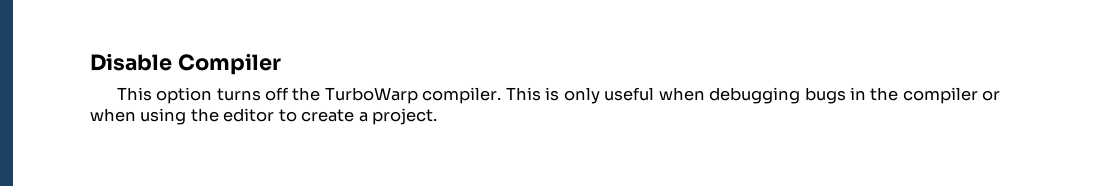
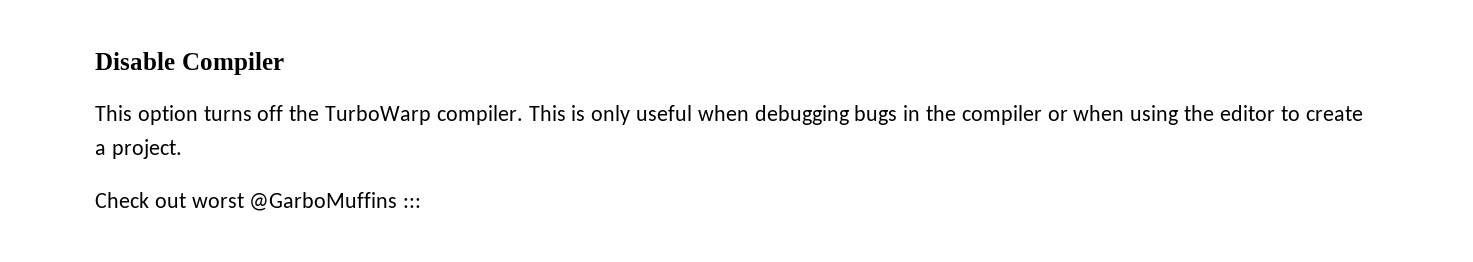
(438, 116) none -> [95,192,422,211] // Check out worst @GarboMuffins :::

